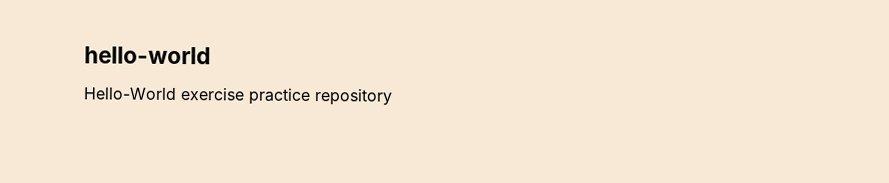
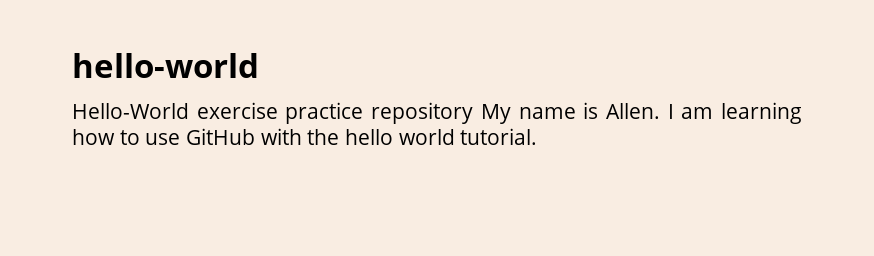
(393, 97) none -> [480,102,803,124] [72,128,538,145] My name is Allen. I am learning how to use GitHub with the hello world tutorial.

